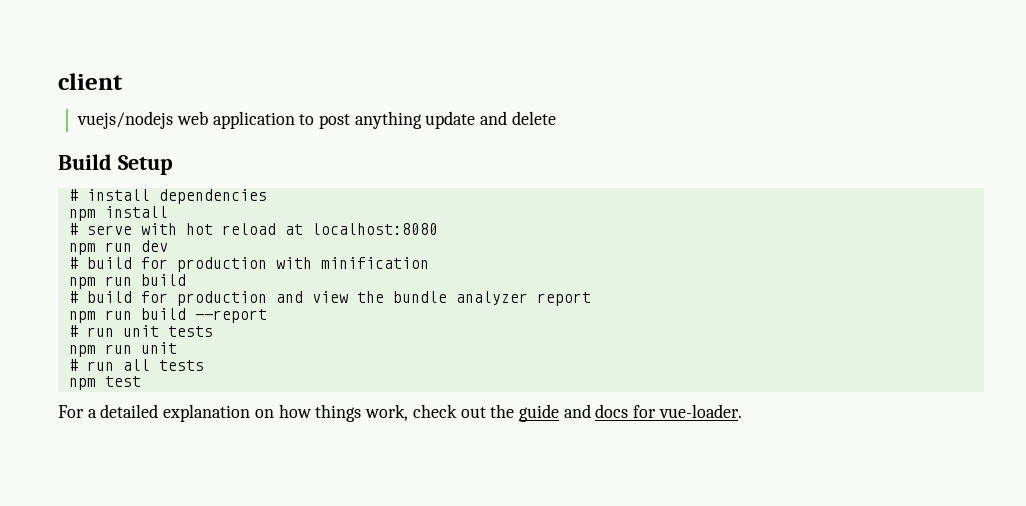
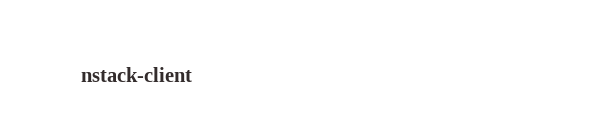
[58,73,123,90] [77,111,556,129] [58,154,173,175] [68,189,267,204] [68,206,168,221] [68,223,438,235] [68,240,168,255] [68,257,429,272] [68,274,186,289] [68,291,591,306] [68,308,267,323] [68,325,213,337] [68,342,177,357] [68,359,204,371] [68,376,141,390] [58,404,742,422] client // vuejs/nodejs web application to post anything update and delete // Build Setup // # install dependencies // npm install // # serve with hot reload at localhost:8080 // npm run dev // # build for production with minification // npm run build // # build for production and view the bundle analyzer report // npm run build --report // # run unit tests // npm run unit // # run all tests // npm test // For a detailed explanation on how things work, check out the guide and docs for vue-loader. -> [81,67,192,82] nstack-client

